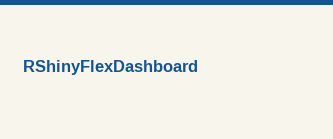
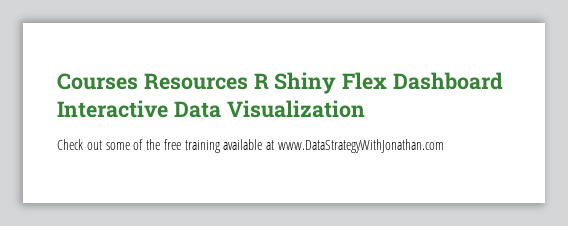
[23,60,198,75] RShinyFlexDashboard -> [57,72,504,94] [57,100,365,118] [57,139,445,153] Courses Resources R Shiny Flex Dashboard Interactive Data Visualization // Check out some of the free training available at www.DataStrategyWithJonathan.com

